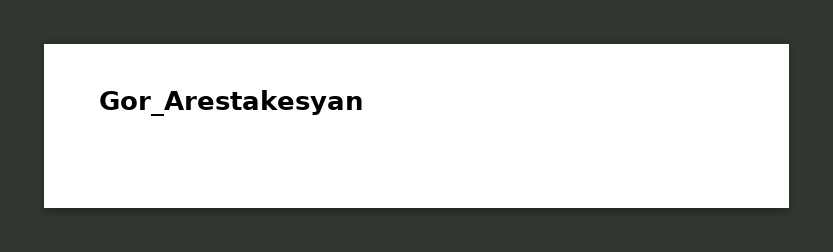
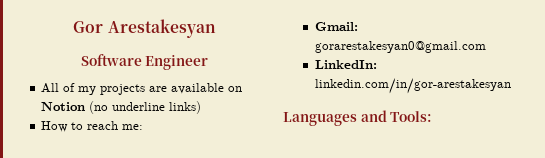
[99,90,364,116] Gor_Arestakesyan -> [73,19,216,38] [80,54,209,70] [41,83,243,95] [41,101,202,114] [41,121,144,132] [314,22,358,31] [314,41,486,53] [314,60,377,69] [314,78,511,94] [283,110,433,126] Gor Arestakesyan // Software Engineer // All of my projects are available on Notion (no underline links) // How to reach me: // Gmail: gorarestakesyan0@gmail.com // LinkedIn: linkedin.com/in/gor-arestakesyan // Languages and Tools:

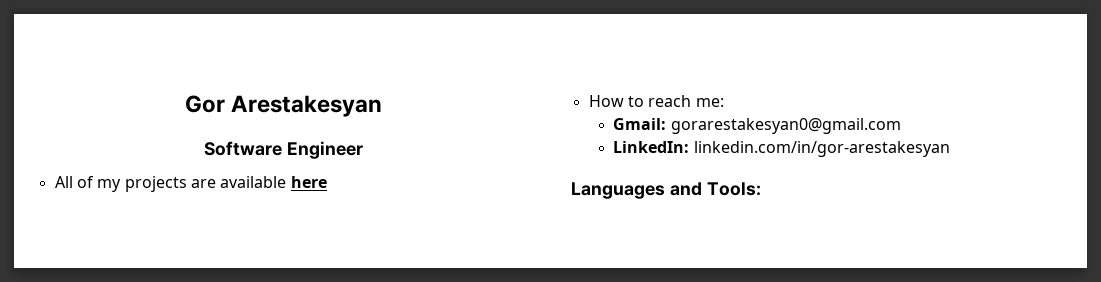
[228,86,243,92] [41,101,202,114] on Notion (no underline links) -> [290,176,327,188] here

